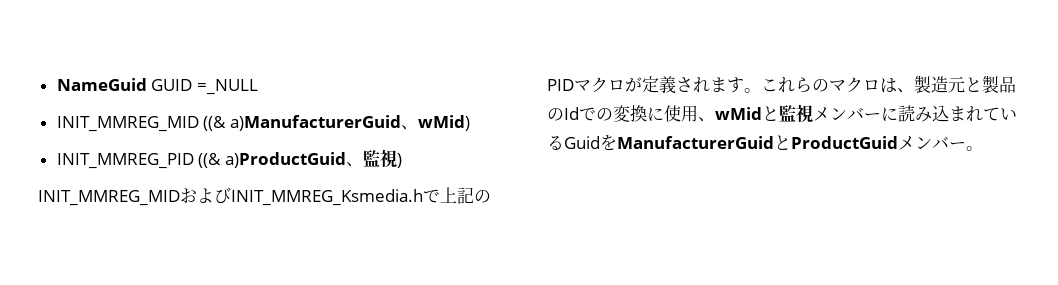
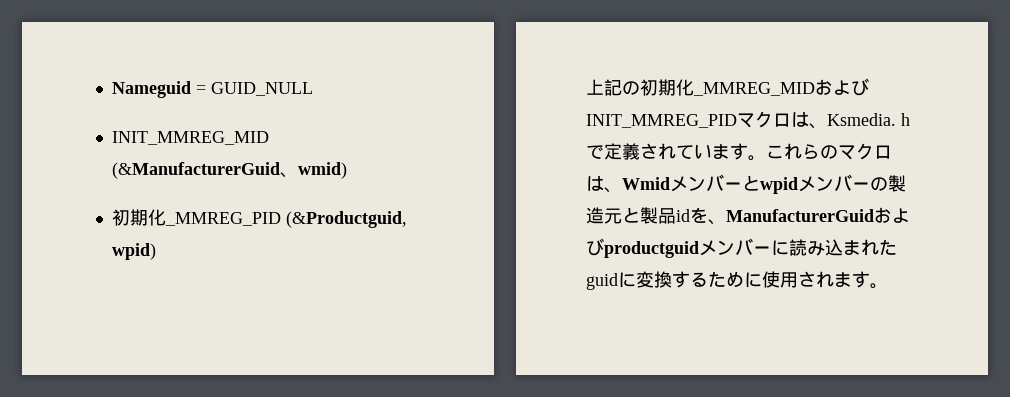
[56,78,258,95] [56,115,470,132] [56,149,402,169] [38,187,491,206] [547,77,642,93] NameGuid GUID =_NULL // INIT_MMREG_MID ((& a)ManufacturerGuid、wMid) // INIT_MMREG_PID ((& a)ProductGuid、監視) // INIT_MMREG_MIDおよびINIT_MMREG_Ksmedia.hで上記のPIDマクロが -> [111,81,313,98] [111,131,269,145] [111,162,347,179] [111,209,407,228] [111,243,156,260] [586,78,869,96] [586,111,910,129] [586,145,604,159] Nameguid = GUID_NULL // INIT_MMREG_MID (&ManufacturerGuid、wmid) // 初期化_MMREG_PID (&Productguid, wpid) // 上記の初期化_MMREG_MIDおよびINIT_MMREG_PIDマクロは、Ksmedia. hで
(710, 85) none -> [676,144,712,159] てい
[914,75,1016,93] [547,104,813,123] 製造元と製品のIdでの変換に使用、wMidと監視 -> [622,174,906,194] [586,207,910,225] [586,238,699,258] Wmidメンバーとwpidメンバーの製造元と製品idを、ManufacturerGuidおよびproductguid
[983,107,1017,121] [547,134,966,151] ているGuidをManufacturerGuidとProductGuidメンバー -> [879,239,897,255] [586,271,870,290] たguidに変換するために使用されます

